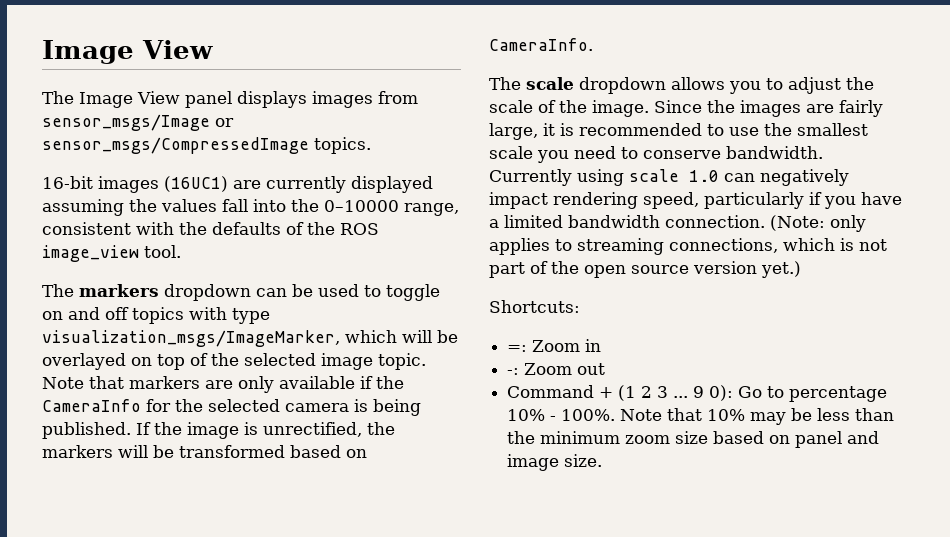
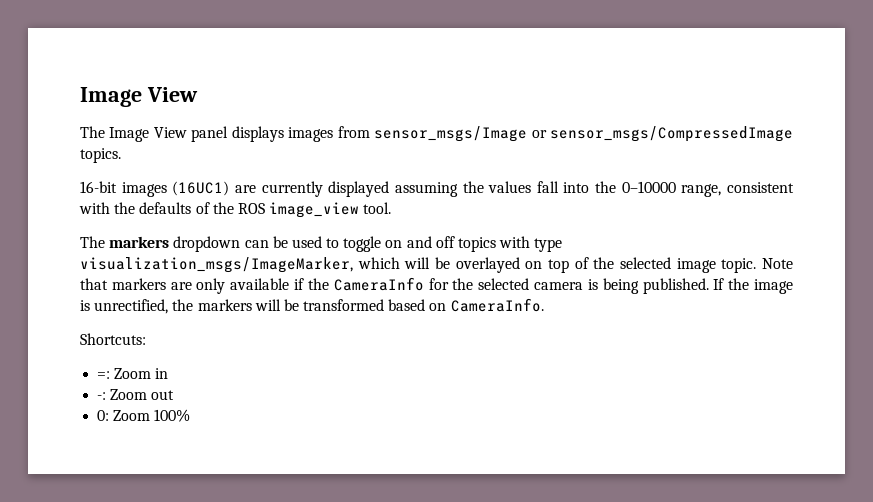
[489,77,874,94] [489,100,883,117] [489,123,868,140] [489,146,823,163] [489,169,849,186] [489,192,902,209] [489,215,866,232] [489,238,887,255] [489,261,801,278] // The scale dropdown allows you to adjust the scale of the image. Since the images are fairly large, it is recommended to use the smallest scale you need to conserve bandwidth. Currently using scale 1.0 can negatively impact rendering speed, particularly if you have a limited bandwidth connection. (Note: only applies to streaming connections, which is not part of the open source version yet.) -> (544, 305) none
[507,385,888,402] [507,408,895,425] [507,431,880,448] [507,454,603,471] Command + (1 2 3 ... 9 0): Go to percentage 10% - 100%. Note that 10% may be less than the minimum zoom size based on panel and image size. -> [97,409,191,422] 0: Zoom 100%

